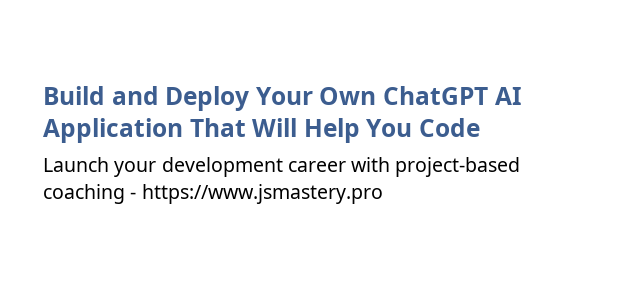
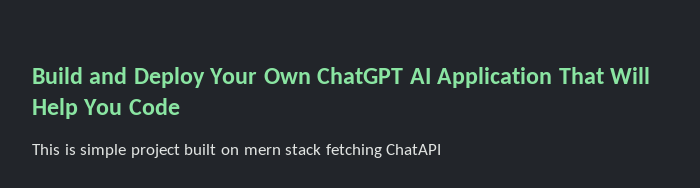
[43,157,521,177] [43,184,383,204] Launch your development career with project-based coaching - https://www.jsmastery.pro -> [32,144,442,158] This is simple project built on mern stack fetching ChatAPI

